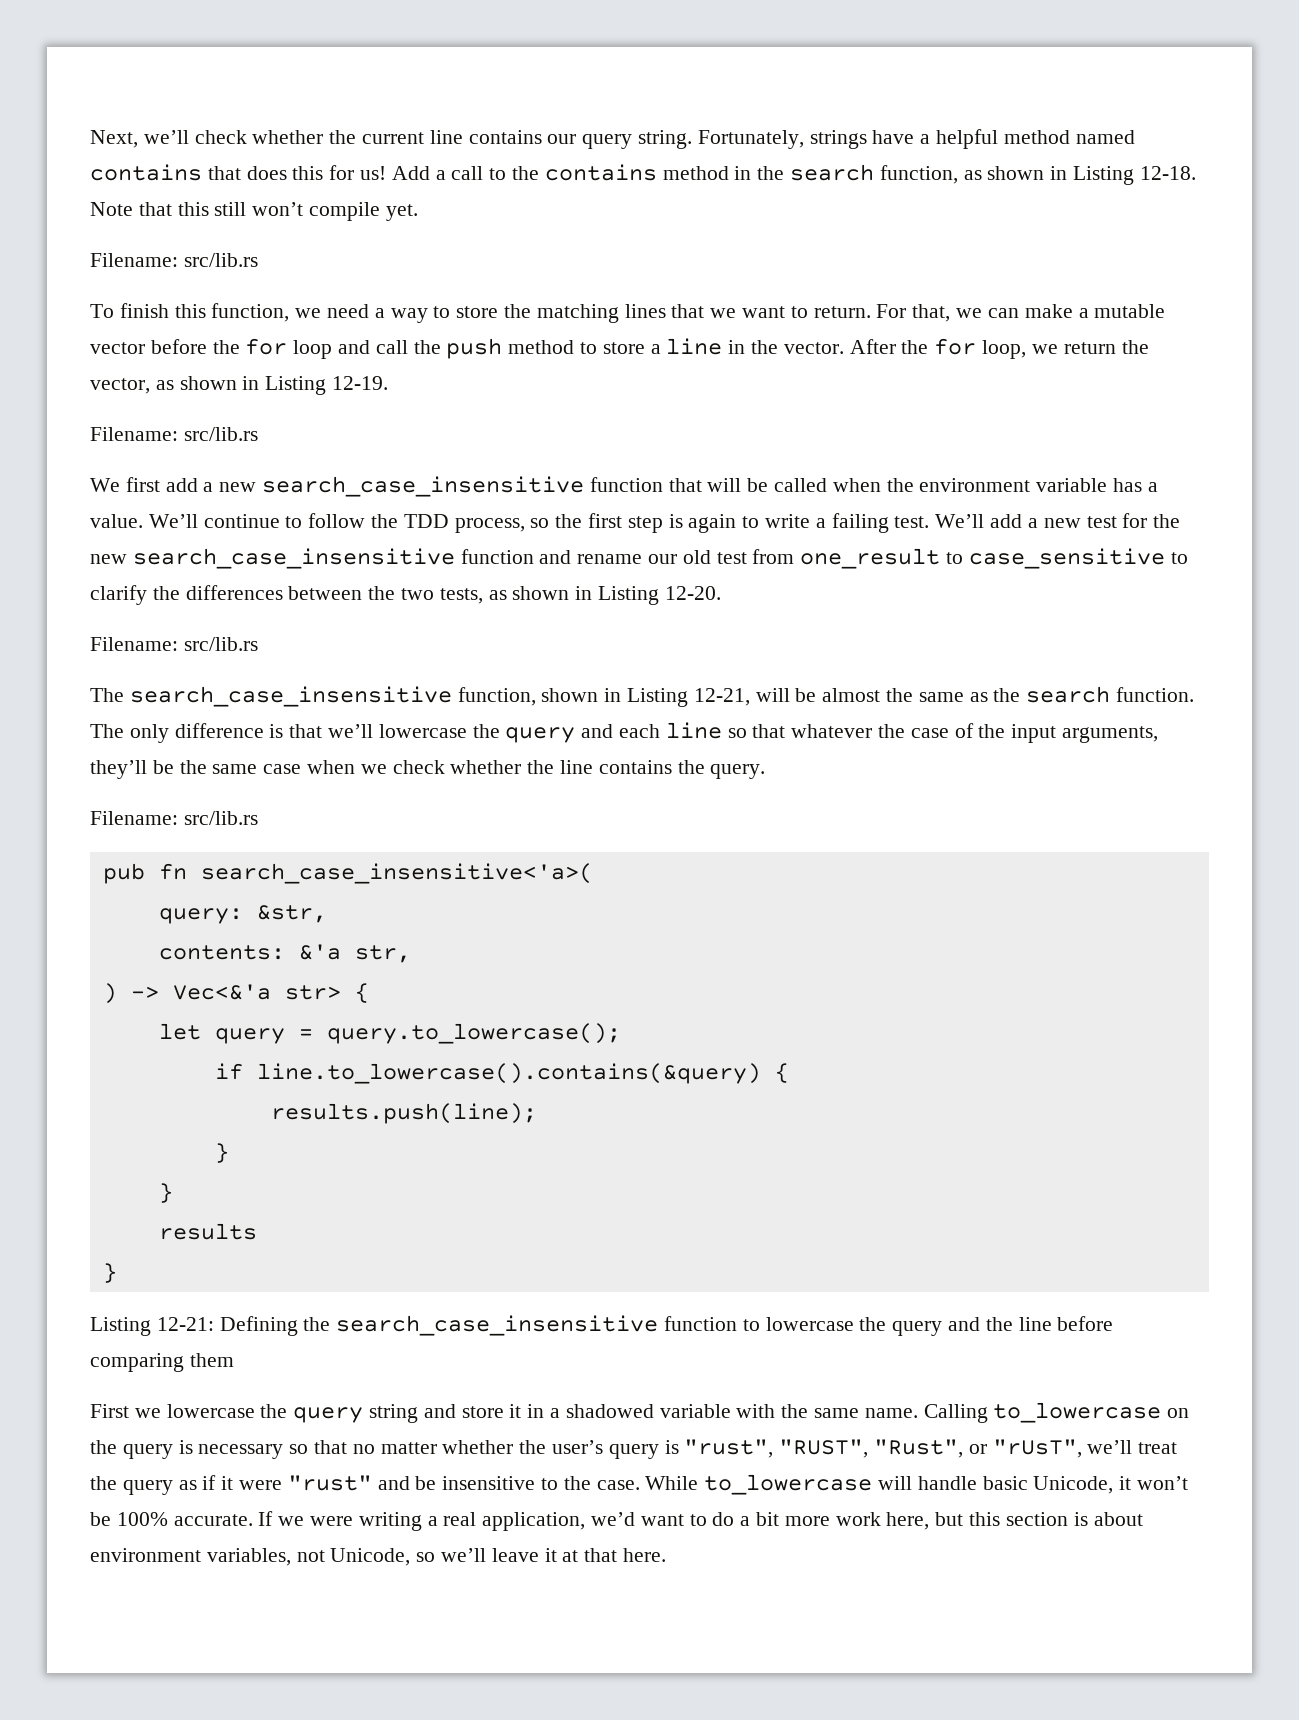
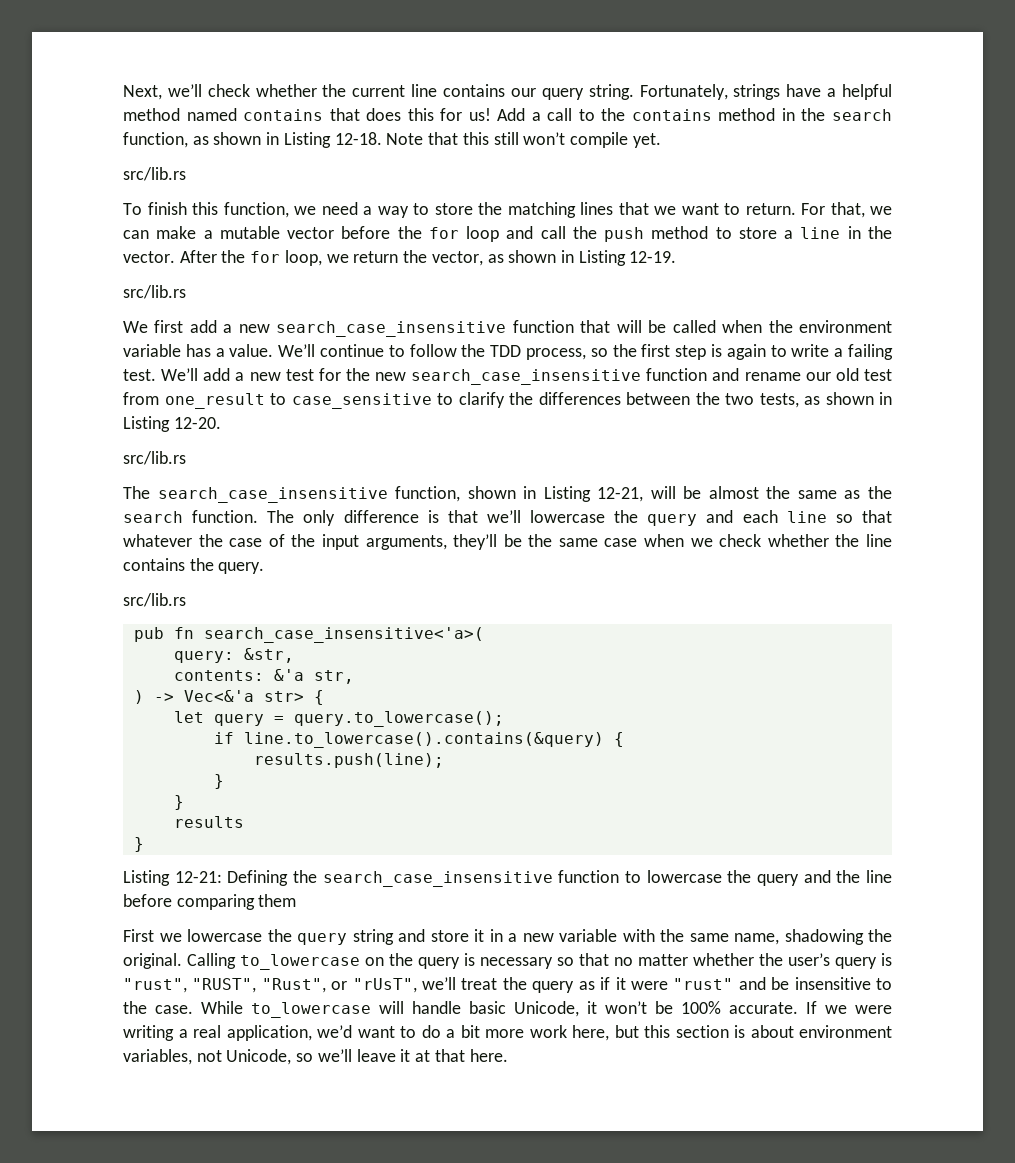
[90,253,178,267] Filename: -> (661, 140) none
[90,427,178,441] Filename: -> (677, 257) none
[90,637,178,651] Filename: -> (221, 423) none
[90,811,178,825] Filename: -> (265, 568) none
[565,1404,654,1418] shadowed -> [522,933,554,942] new
[864,1408,918,1418] name. -> [734,929,892,945] [123,953,182,969] name, shadowing the original.

